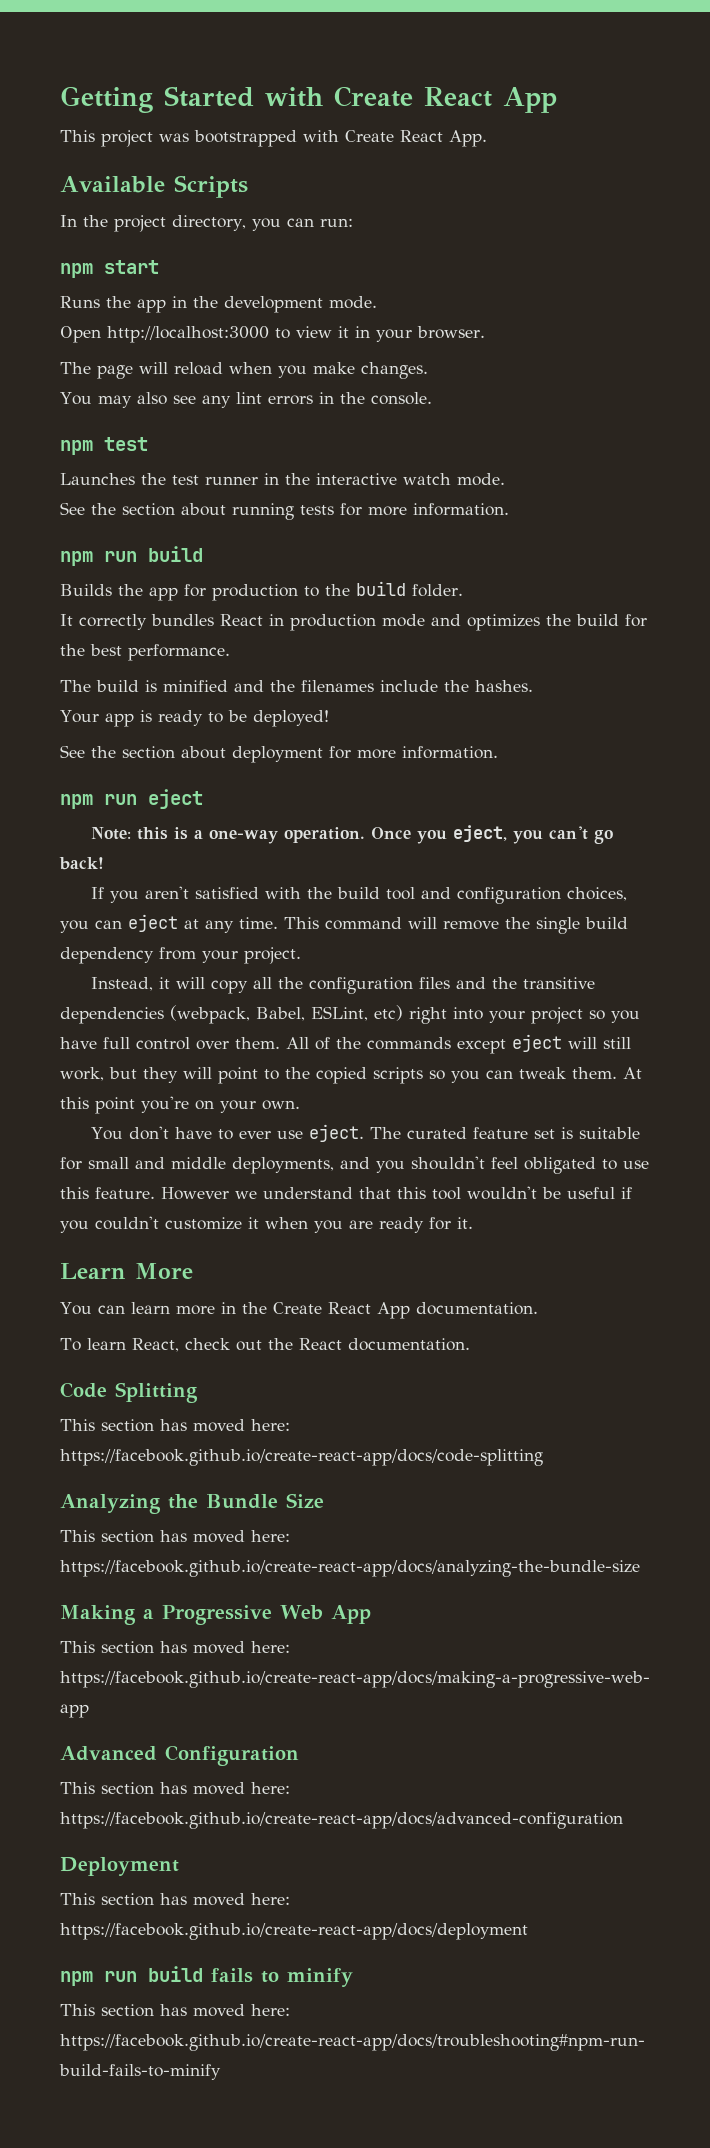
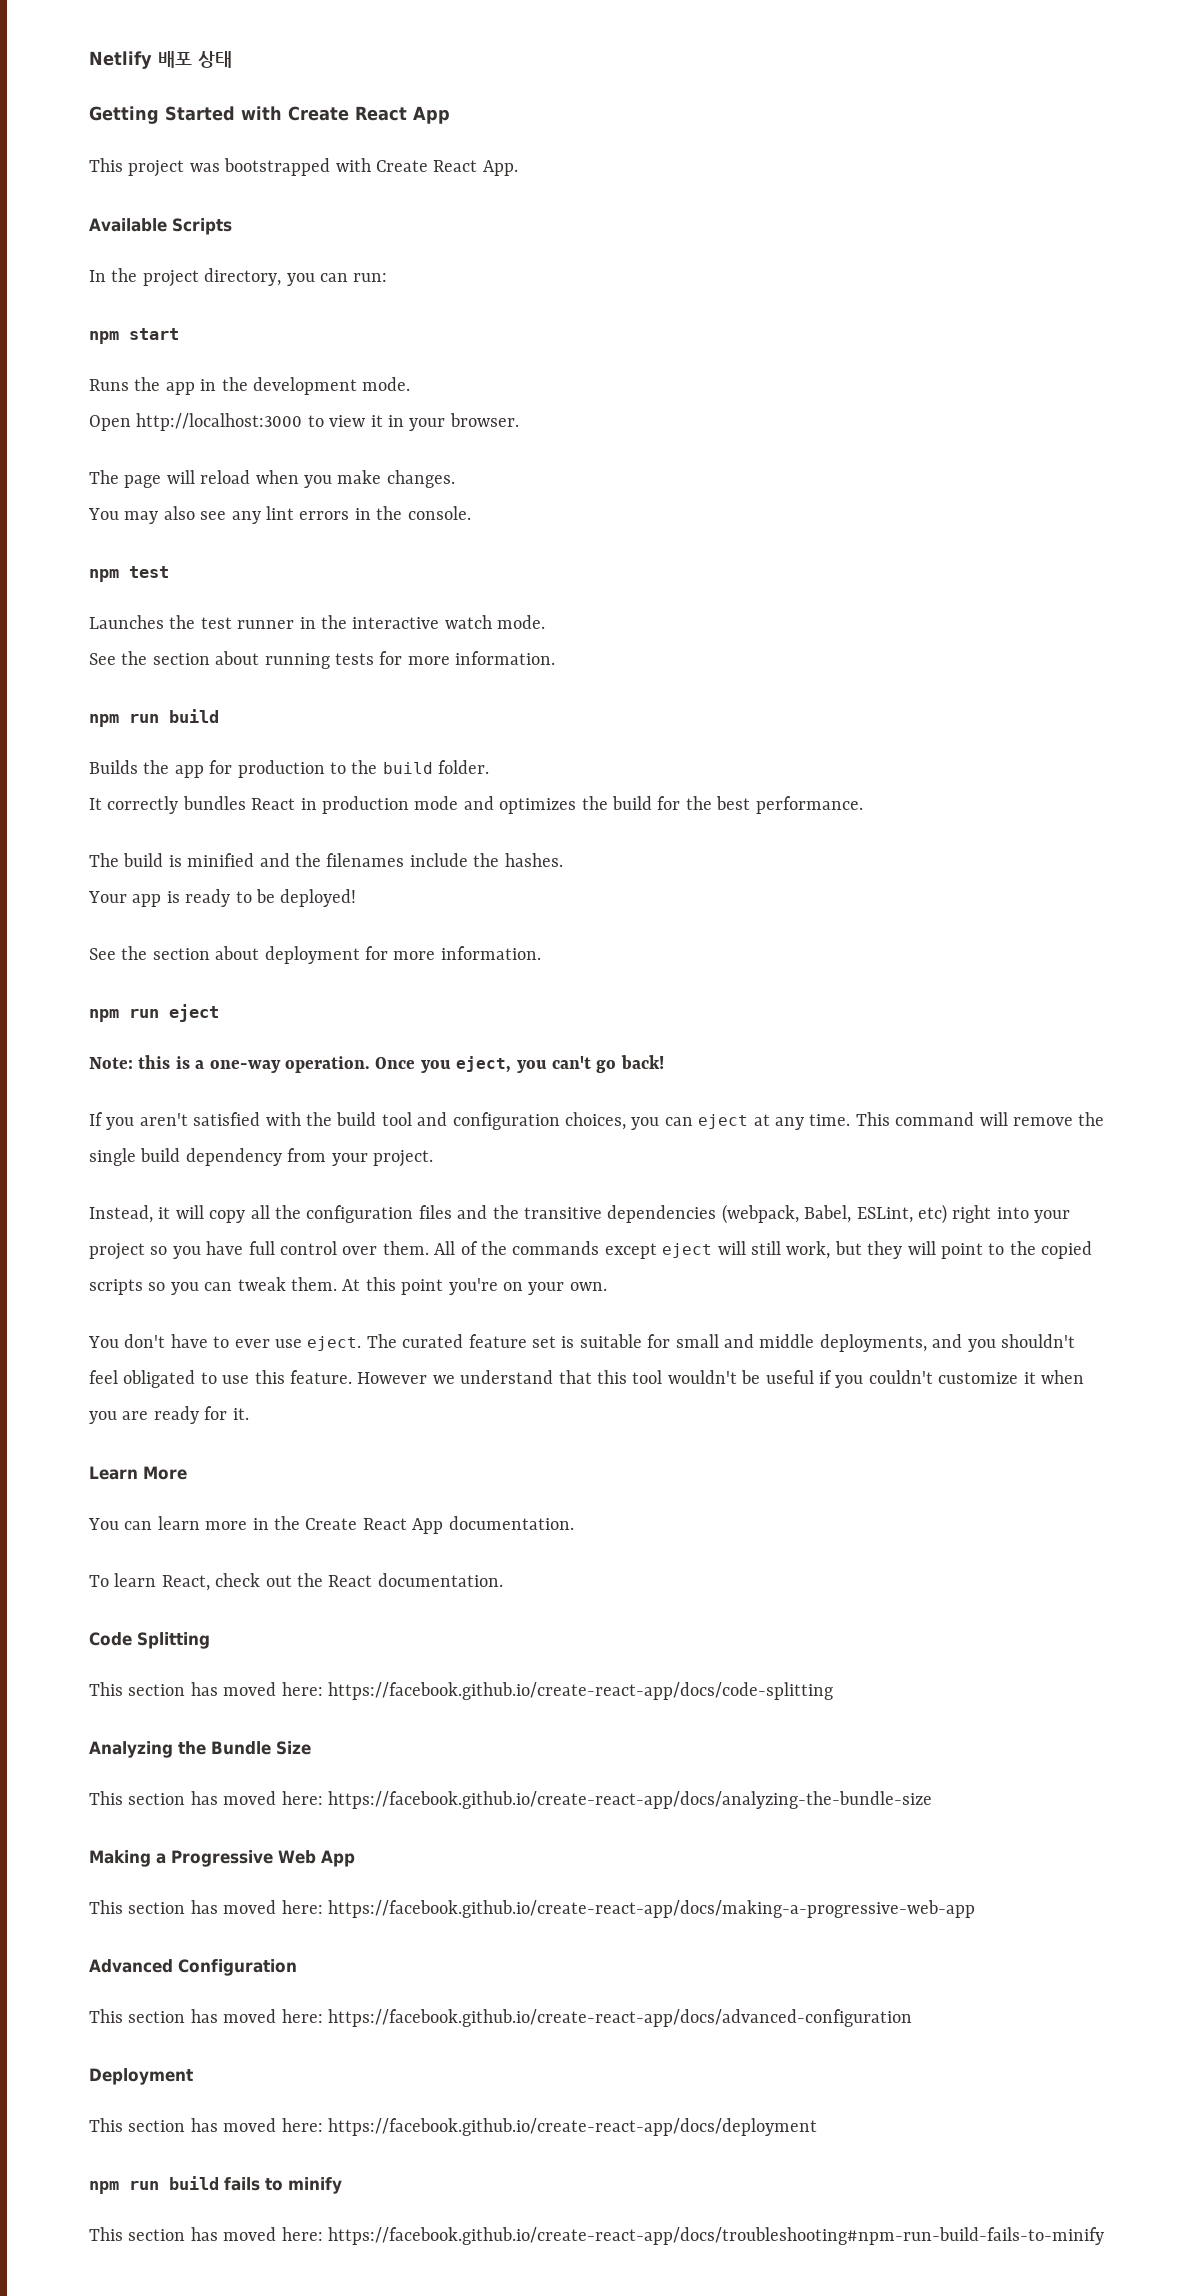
(60, 99) none -> [89,51,232,69] Netlify 배포 상태 //

